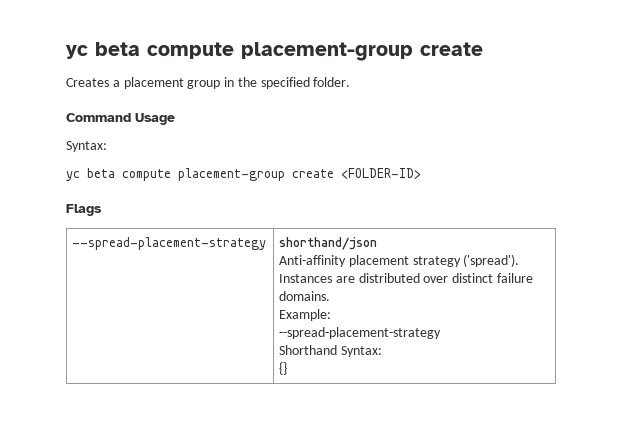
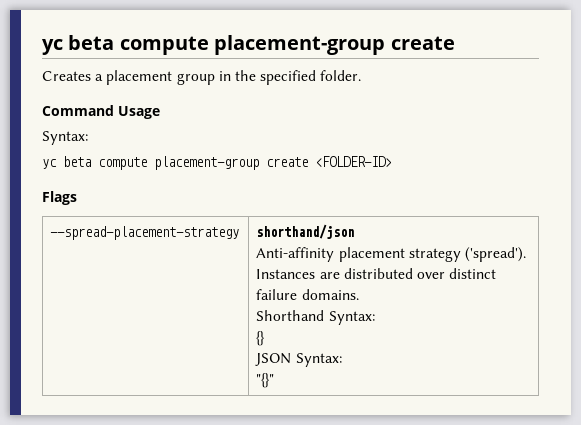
[279,309,332,321] [279,327,442,339] // Example: // --spread-placement-strategy -> (359, 294) none
(288, 368) none -> [255,353,342,367] [256,373,275,388] // JSON Syntax: // "{}"

